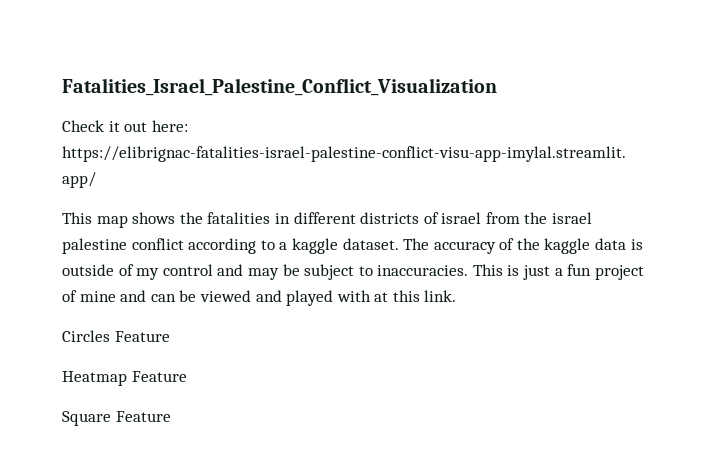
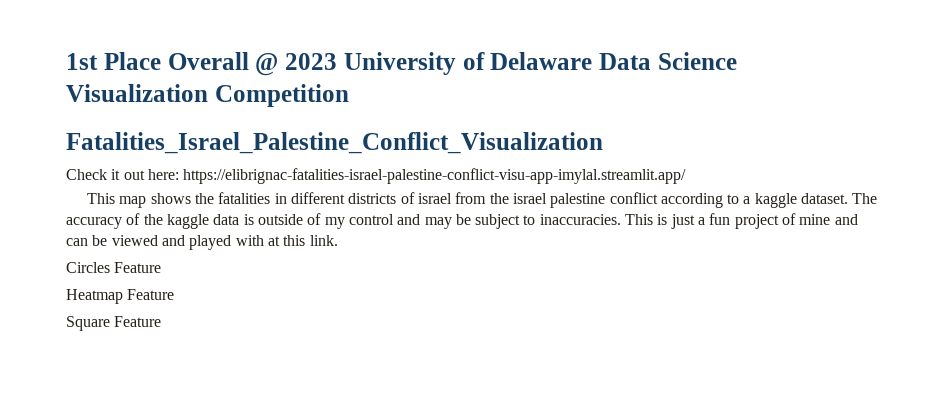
(62, 87) none -> [66,52,737,76] [66,84,349,107] 1st Place Overall @ 2023 University of Delaware Data Science Visualization Competition //

